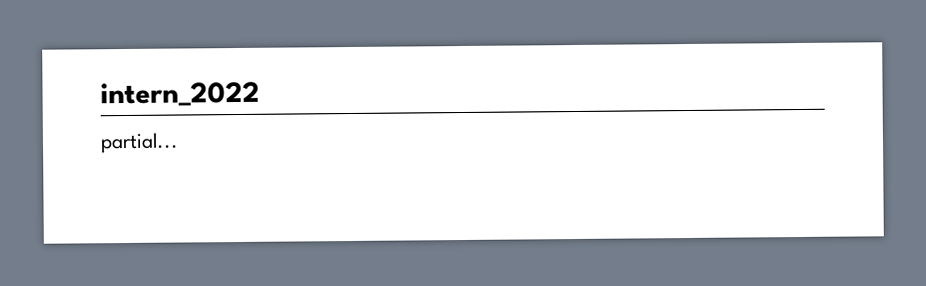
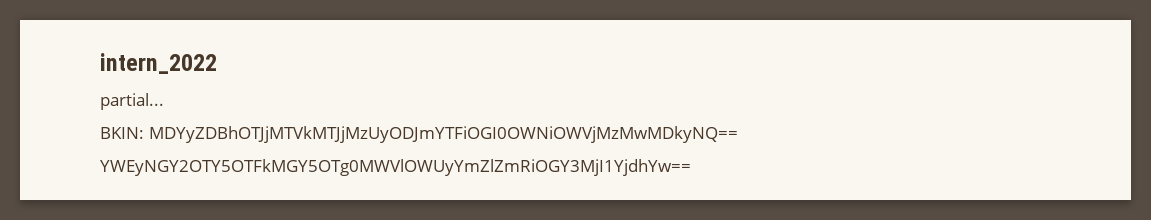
(179, 143) none -> [100,126,738,143] [100,159,691,176] // BKIN: MDYyZDBhOTJjMTVkMTJjMzUyODJmYTFiOGI0OWNiOWVjMzMwMDkyNQ== // YWEyNGY2OTY5OTFkMGY5OTg0MWVlOWUyYmZlZmRiOGY3MjI1YjdhYw==

